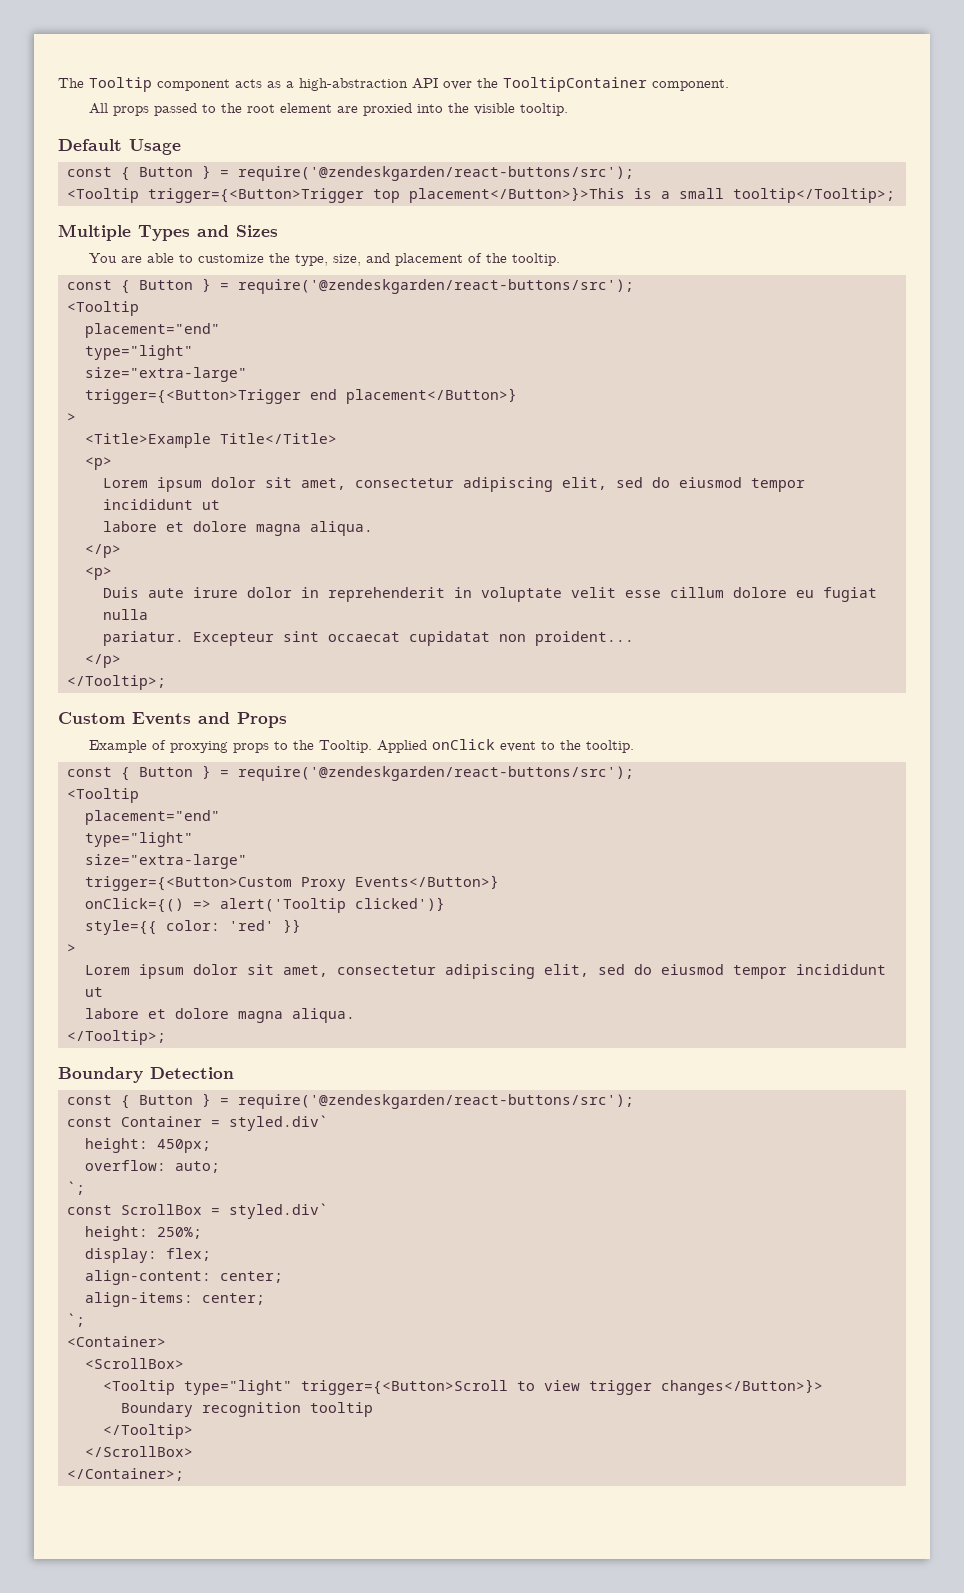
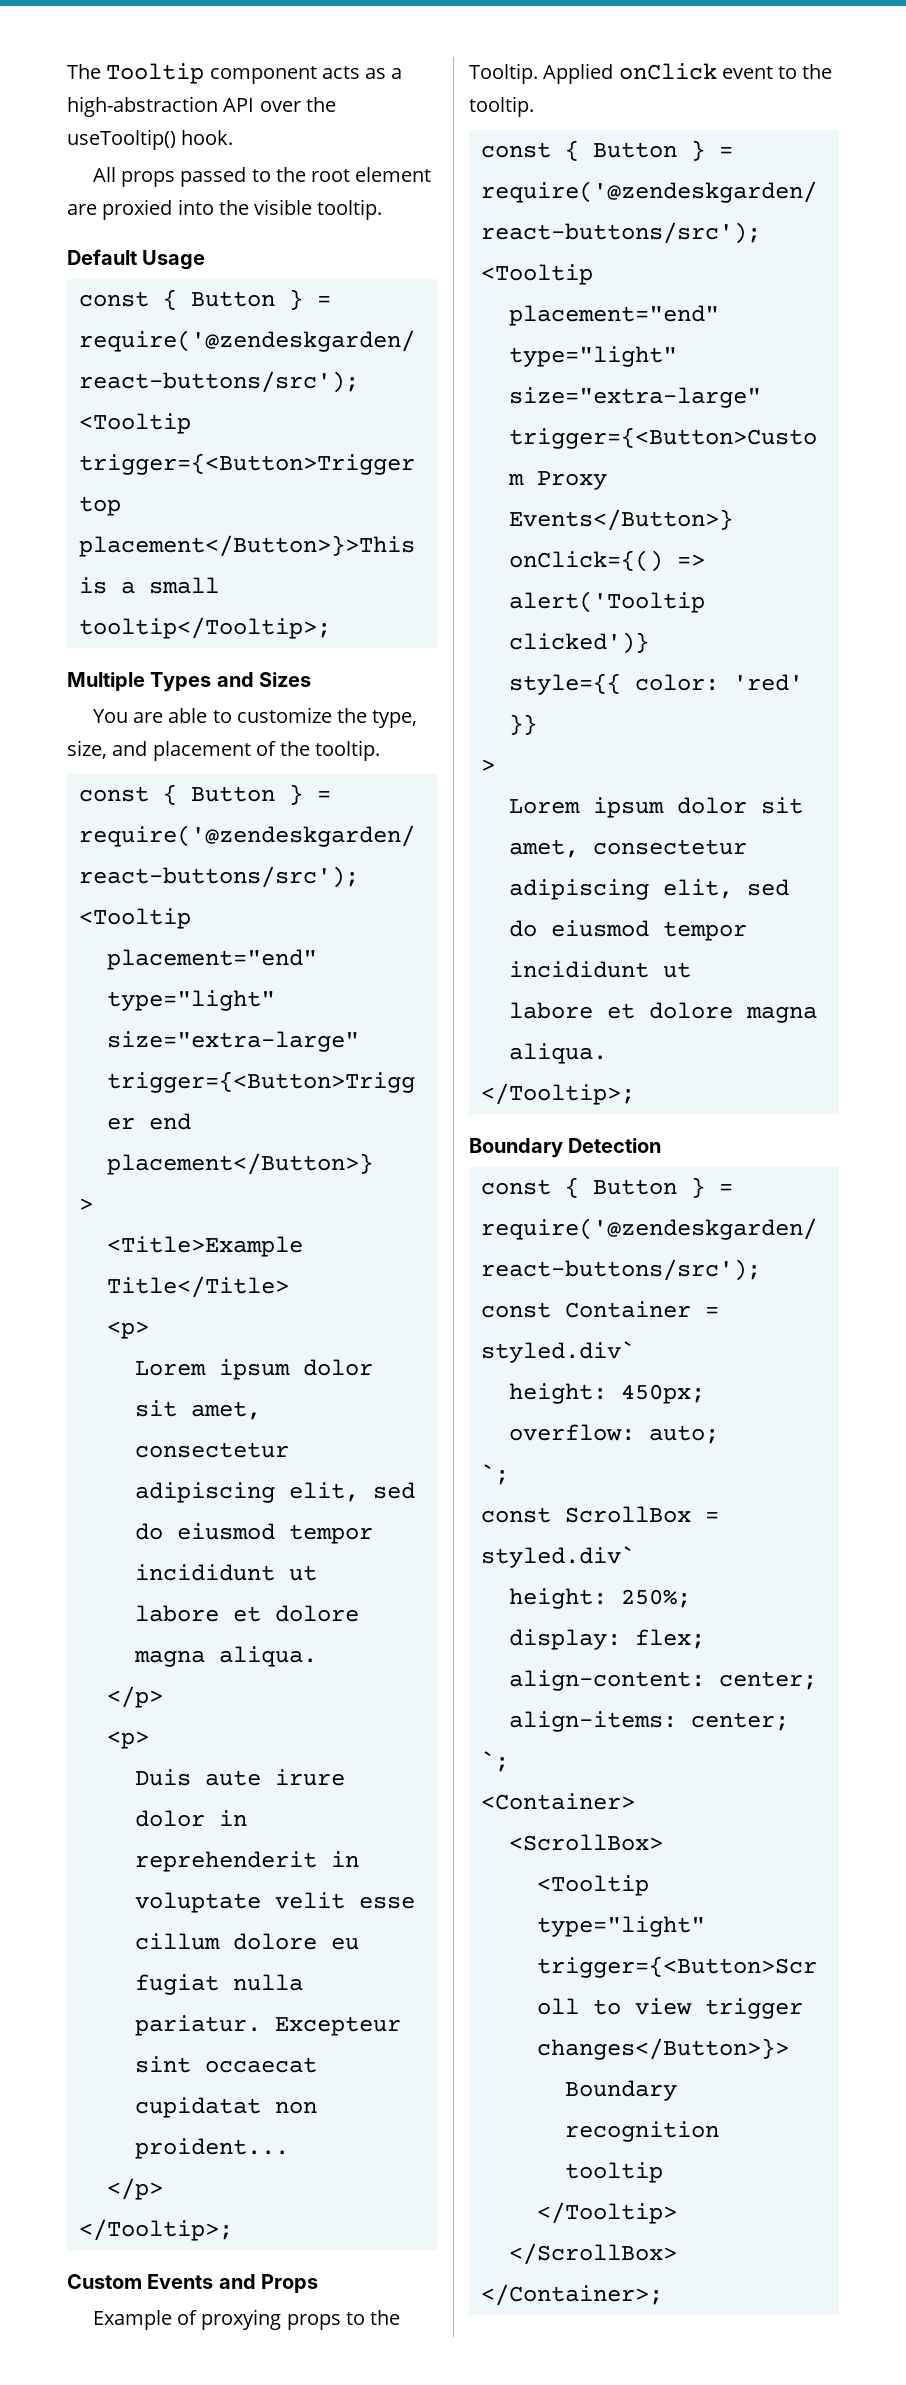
[503,77,729,92] TooltipContainer component. -> [67,129,234,150] useTooltip() hook.

